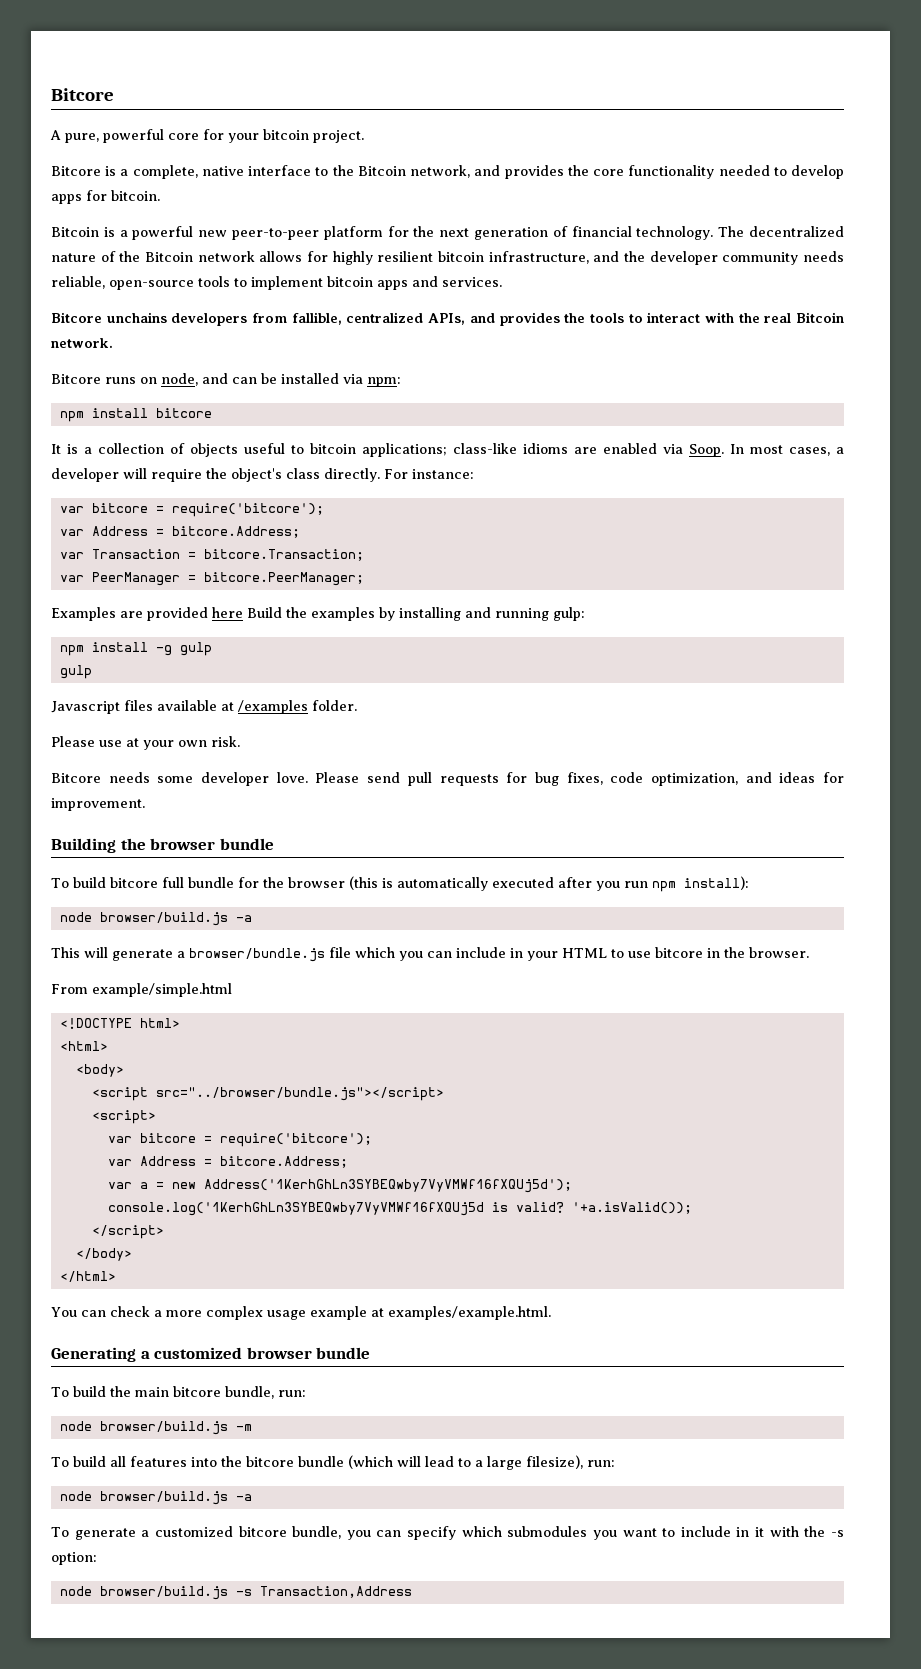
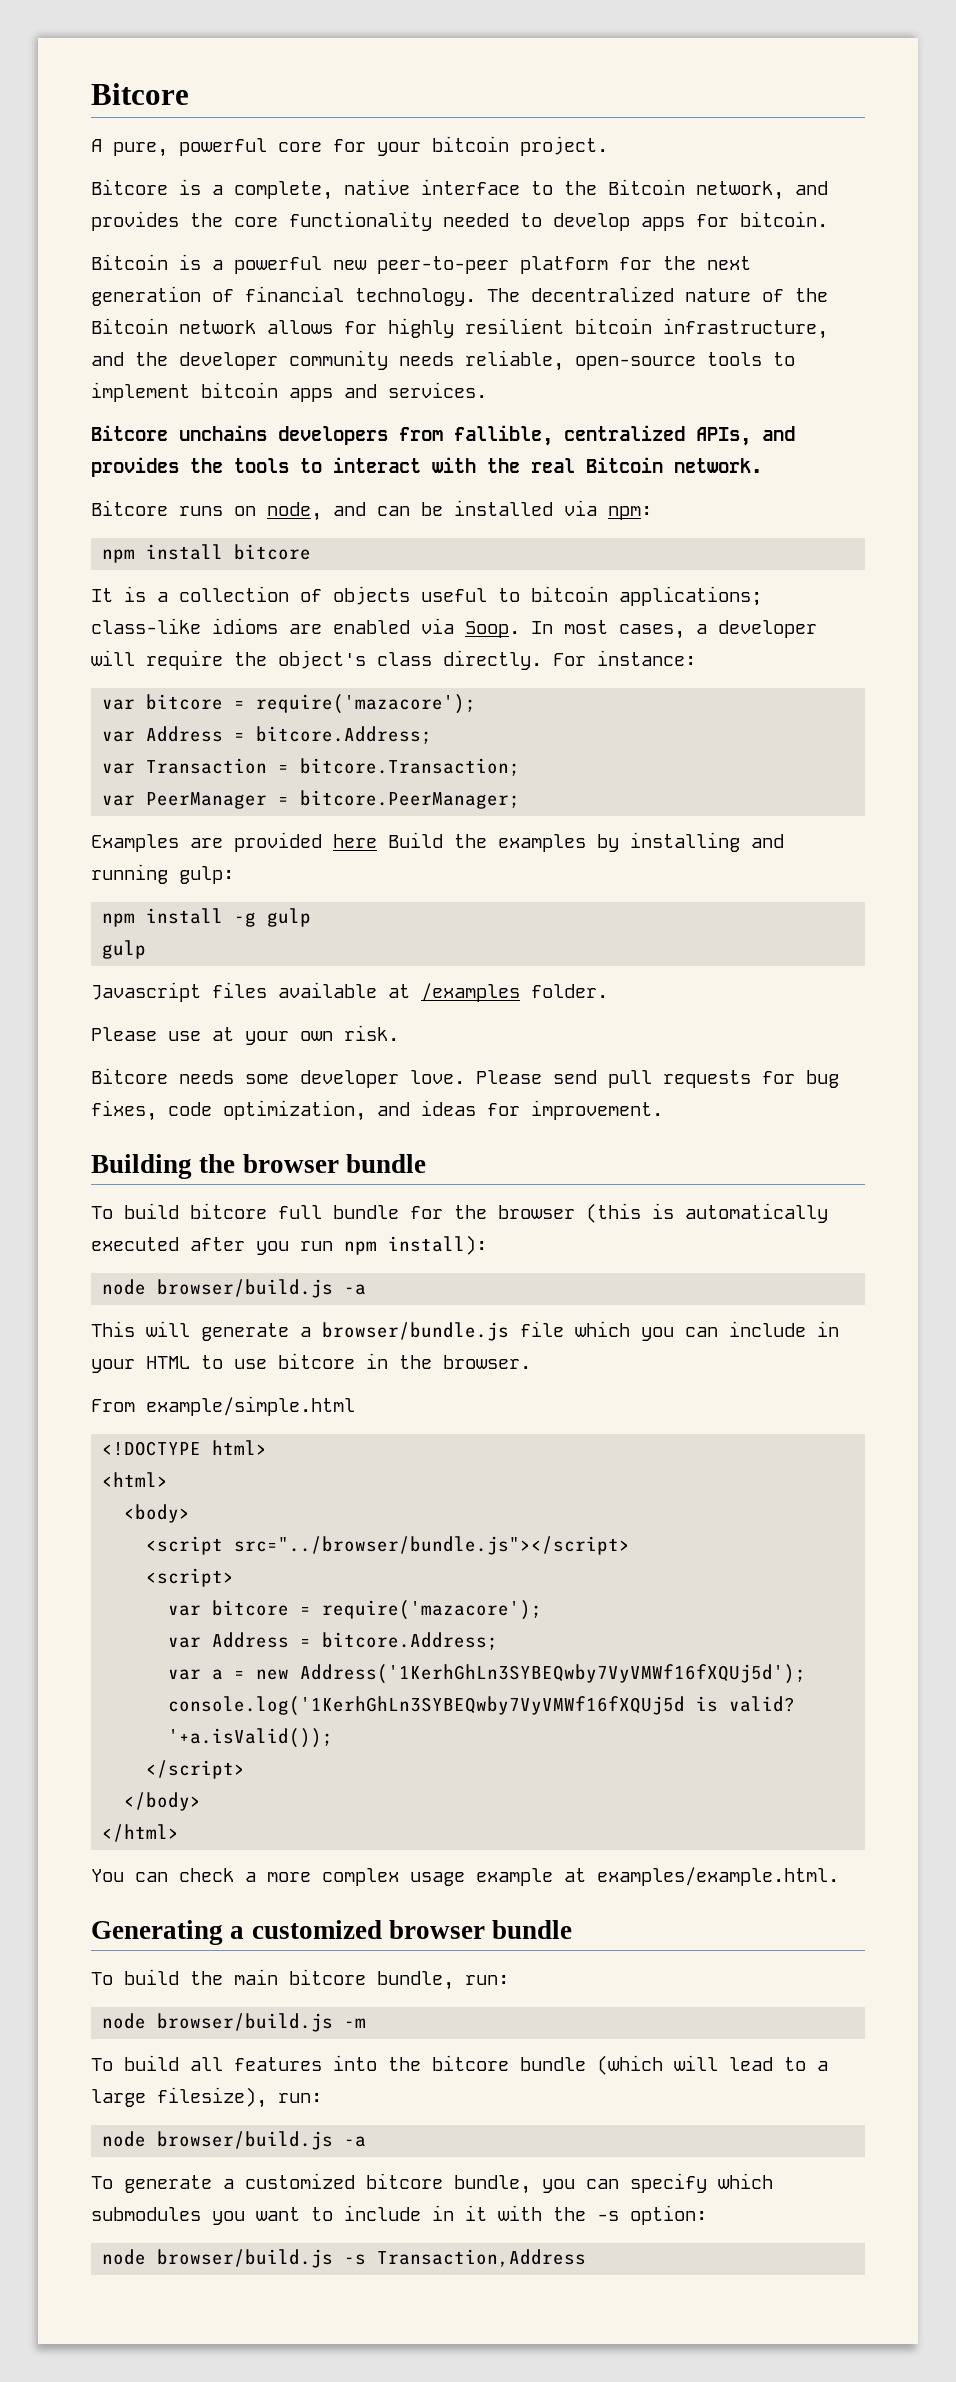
[171,503,324,517] require('bitcore'); -> [256,694,477,714] require('mazacore');
[219,1133,372,1147] require('bitcore'); -> [322,1600,543,1620] require('mazacore');

